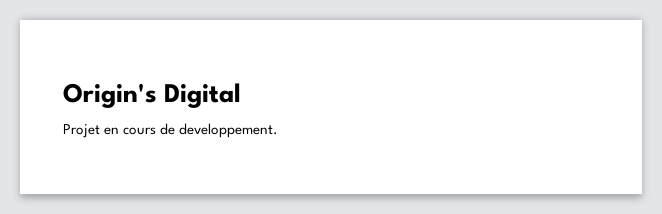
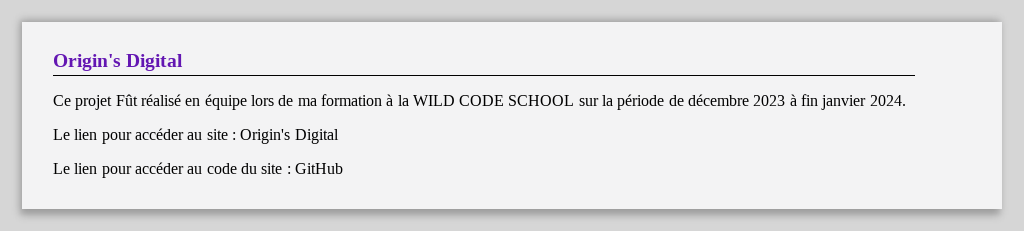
[63,83,242,108] [63,123,279,138] Origin's Digital // Projet en cours de developpement. -> [53,54,184,71] [53,94,906,110] [53,128,339,144] [53,162,343,178] Origin's Digital // Ce projet Fût réalisé en équipe lors de ma formation à la WILD CODE SCHOOL sur la période de décembre 2023 à fin janvier 2024. // Le lien pour accéder au site : Origin's Digital // Le lien pour accéder au code du site : GitHub

